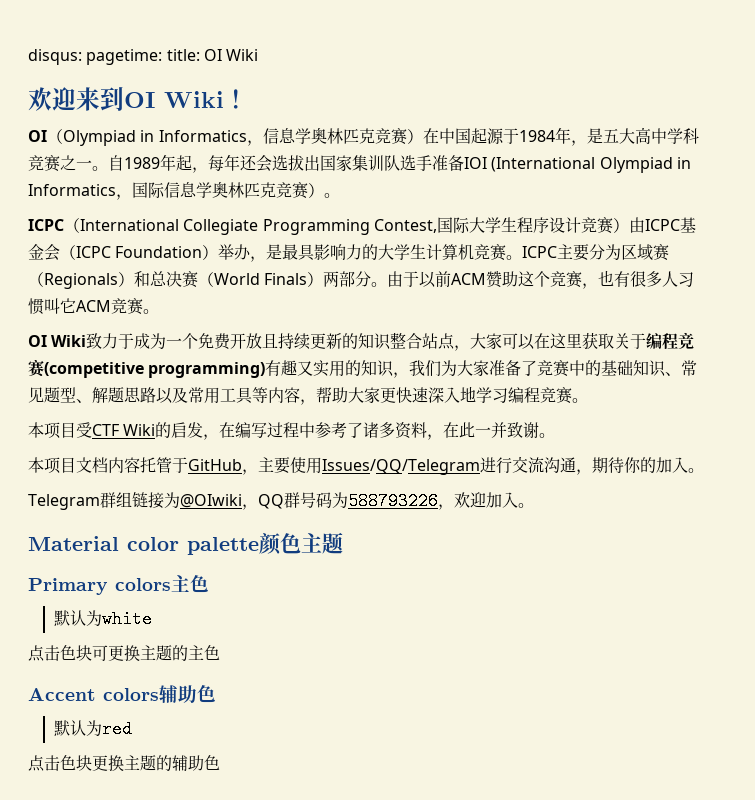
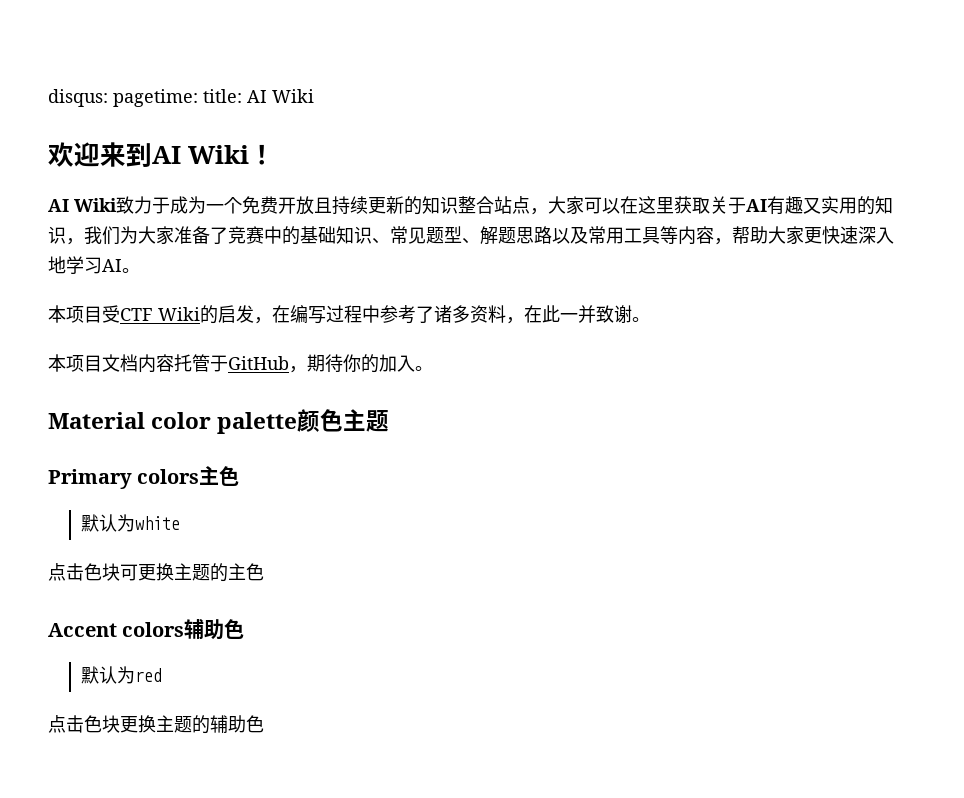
[203,49,222,61] OI -> [247,90,267,103] AI
[124,92,155,108] OI -> [152,146,181,164] AI
[28,127,699,146] [28,154,691,173] [28,182,340,200] [28,217,696,235] [28,244,670,262] [28,270,695,289] [28,298,159,315] [28,335,47,347] OI（Olympiad in Informatics，信息学奥林匹克竞赛）在中国起源于1984年，是五大高中学科竞赛之一。自1989年起，每年还会选拔出国家集训队选手准备IOI (International Olympiad in Informatics，国际信息学奥林匹克竞赛）。 // ICPC（International Collegiate Programming Contest,国际大学生程序设计竞赛）由ICPC基金会（ICPC Foundation）举办，是最具影响力的大学生计算机竞赛。ICPC主要分为区域赛（Regionals）和总决赛（World Finals）两部分。由于以前ACM赞助这个竞赛，也有很多人习惯叫它ACM竞赛。 // OI -> [48,199,69,212] AI
[646,332,695,350] [28,359,266,378] 编程竞赛(competitive programming) -> [746,199,767,212] AI
[508,387,572,404] 编程竞赛 -> [102,259,122,272] AI
[258,456,704,475] [28,492,486,510] 主要使用Issues/QQ/Telegram进行交流沟通，期待你的加入。 // Telegram群组链接为@OIwiki，QQ群号码为588793226，欢迎 -> [307,354,379,373] 期待你的

